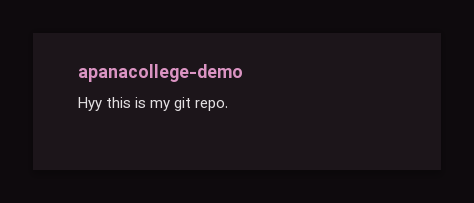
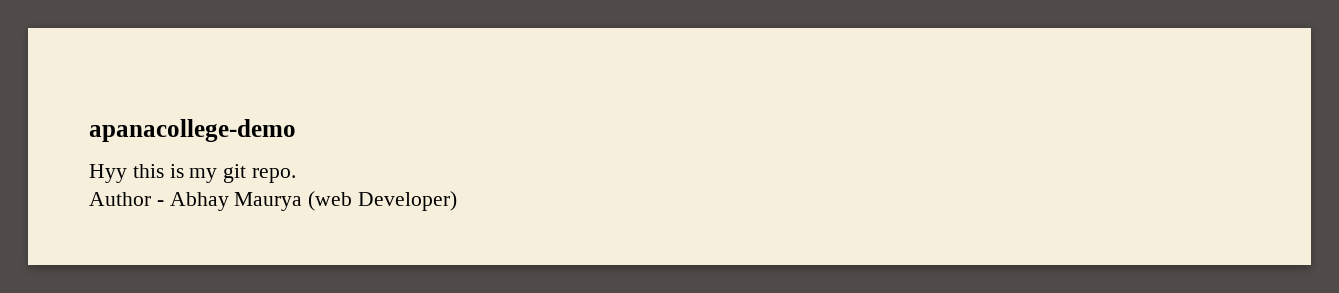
(229, 105) none -> [89,191,458,211] // Author - Abhay Maurya (web Developer)

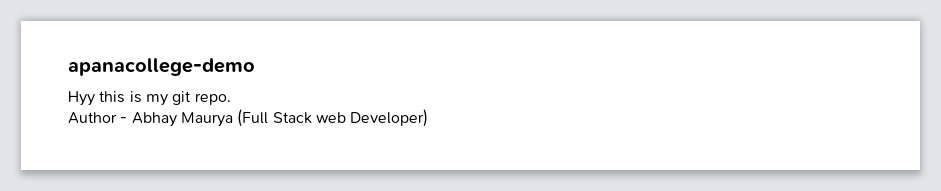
[308,191,353,211] (web -> [237,109,346,127] (Full Stack web

